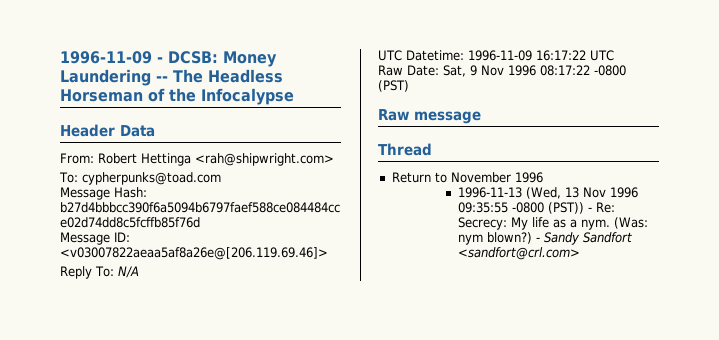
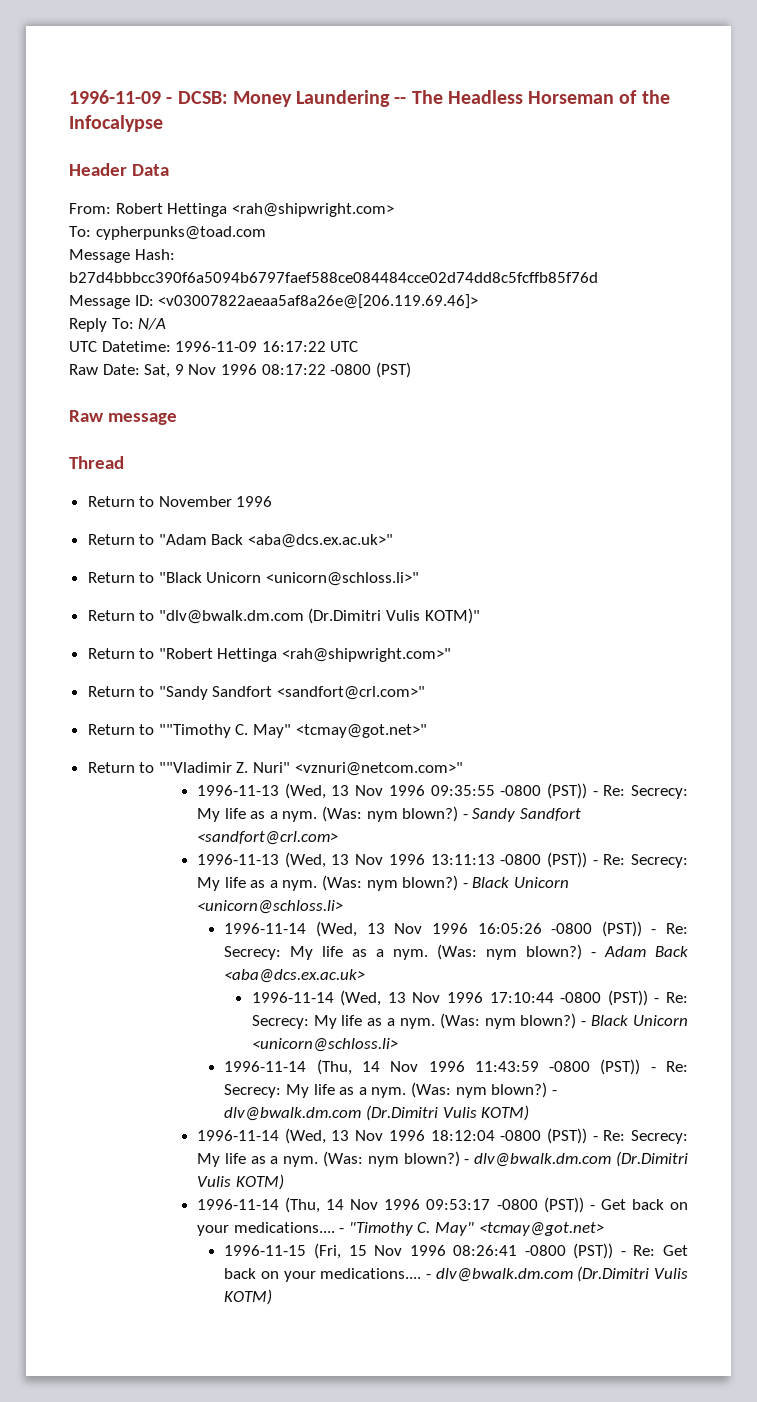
(543, 177) none -> [87,534,394,548] [87,572,420,586] [87,608,480,624] [87,648,452,662] [87,686,426,700] [87,724,427,738] [87,762,463,776] // Return to "Adam Back <aba@dcs.ex.ac.uk>" // Return to "Black Unicorn <unicorn@schloss.li>" // Return to "dlv@bwalk.dm.com (Dr.Dimitri Vulis KOTM)" // Return to "Robert Hettinga <rah@shipwright.com>" // Return to "Sandy Sandfort <sandfort@crl.com>" // Return to ""Timothy C. May" <tcmay@got.net>" // Return to ""Vladimir Z. Nuri" <vznuri@netcom.com>"
(580, 253) none -> [197,852,688,868] [197,875,569,891] [197,900,344,914] [224,921,688,937] [224,944,688,960] [224,969,366,983] [251,990,689,1006] [251,1013,688,1029] [251,1038,398,1052] [224,1059,688,1075] [224,1082,557,1098] [224,1105,530,1121] [197,1128,688,1144] [197,1151,688,1167] [197,1174,284,1190] [197,1197,688,1213] [197,1222,604,1236] [224,1243,688,1259] [224,1266,688,1282] [224,1289,273,1305] // 1996-11-13 (Wed, 13 Nov 1996 13:11:13 -0800 (PST)) - Re: Secrecy: My life as a nym. (Was: nym blown?) - Black Unicorn <unicorn@schloss.li> // 1996-11-14 (Wed, 13 Nov 1996 16:05:26 -0800 (PST)) - Re: Secrecy: My life as a nym. (Was: nym blown?) - Adam Back <aba@dcs.ex.ac.uk> // 1996-11-14 (Wed, 13 Nov 1996 17:10:44 -0800 (PST)) - Re: Secrecy: My life as a nym. (Was: nym blown?) - Black Unicorn <unicorn@schloss.li> // 1996-11-14 (Thu, 14 Nov 1996 11:43:59 -0800 (PST)) - Re: Secrecy: My life as a nym. (Was: nym blown?) - dlv@bwalk.dm.com (Dr.Dimitri Vulis KOTM) // 1996-11-14 (Wed, 13 Nov 1996 18:12:04 -0800 (PST)) - Re: Secrecy: My life as a nym. (Was: nym blown?) - dlv@bwalk.dm.com (Dr.Dimitri Vulis KOTM) // 1996-11-14 (Thu, 14 Nov 1996 09:53:17 -0800 (PST)) - Get back on your medications.... - "Timothy C. May" <tcmay@got.net> // 1996-11-15 (Fri, 15 Nov 1996 08:26:41 -0800 (PST)) - Re: Get back on your medications.... - dlv@bwalk.dm.com (Dr.Dimitri Vulis KOTM)

